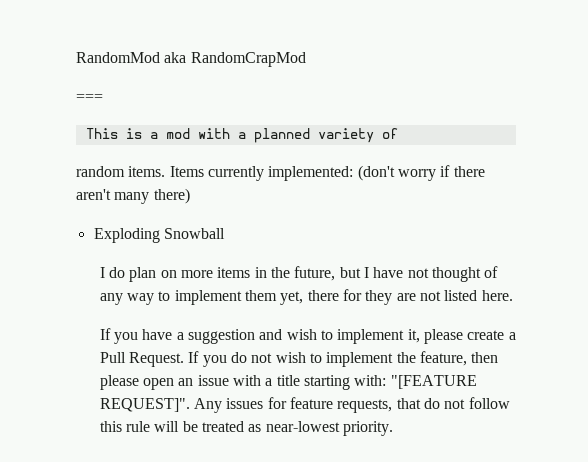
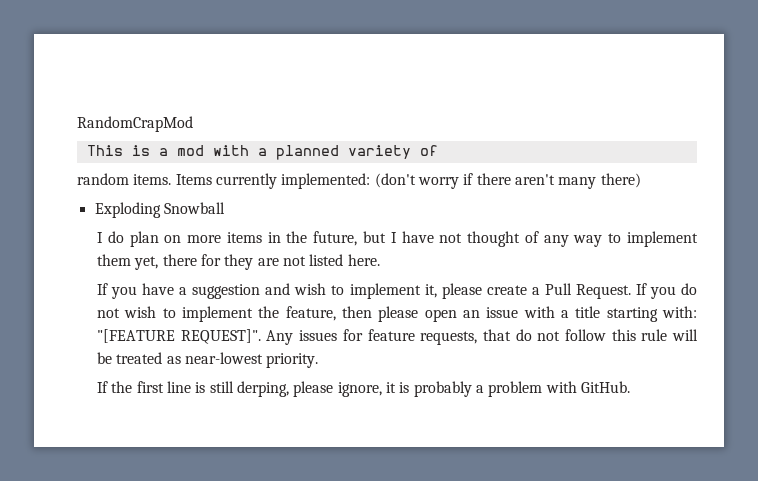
[76,52,187,63] RandomMod aka -> (77, 124) none
[76,94,103,102] // === -> (193, 124) none
(393, 428) none -> [97,381,630,397] // If the first line is still derping, please ignore, it is probably a problem with GitHub.

